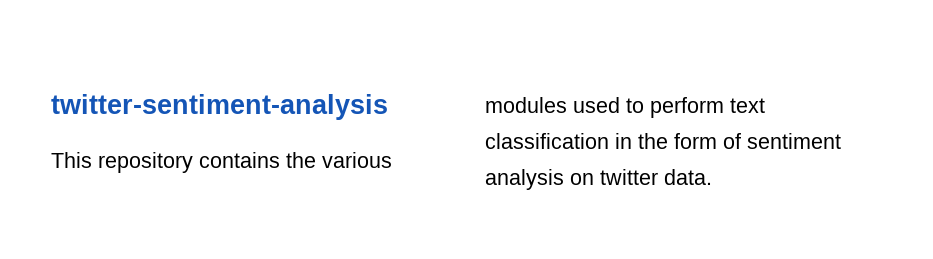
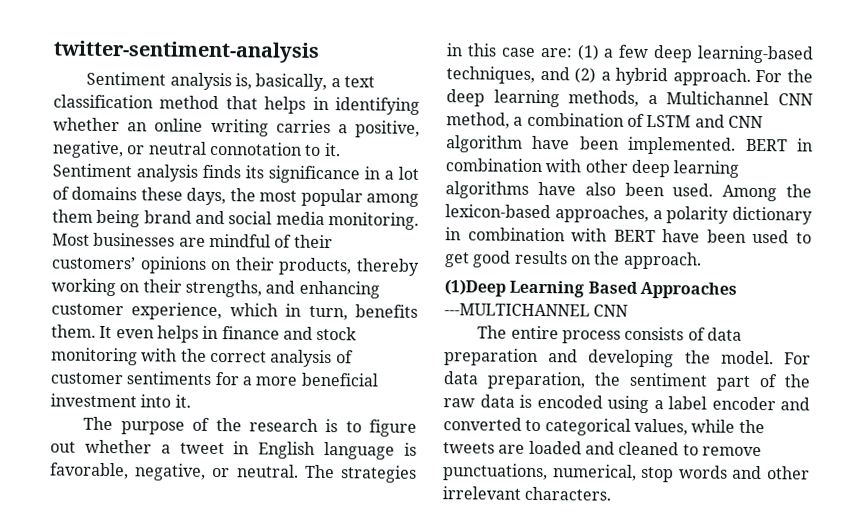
[51,152,392,173] [485,97,765,118] [485,133,841,149] [485,169,712,190] This repository contains the various modules used to perform text classification in the form of sentiment analysis on twitter data. -> [86,71,376,92] [53,94,420,115] [53,117,420,138] [52,140,341,159] [52,163,419,184] [52,186,419,207] [52,209,419,230] [52,232,333,249] [51,256,420,276] [51,278,380,299] [51,302,419,321] [51,324,358,343] [51,347,354,368] [50,371,378,387] [50,393,191,408] [83,416,417,437] [50,439,417,460] [50,462,418,483] [446,43,814,64] [446,66,813,86] [446,89,813,108] [446,112,763,129] [446,135,813,155] [445,158,740,178] [445,181,812,202] [445,204,813,225] [445,227,812,244] [444,250,702,270] [444,279,737,299] [444,303,629,317] [477,325,743,344] [444,348,811,368] [443,371,811,391] [443,394,810,414] [443,417,765,436] [443,440,762,457] [443,463,810,483] [442,486,612,501] Sentiment analysis is, basically, a text classification method that helps in identifying whether an online writing carries a positive, negative, or neutral connotation to it. Sentiment analysis finds its significance in a lot of domains these days, the most popular among them being brand and social media monitoring. Most businesses are mindful of their customers’ opinions on their products, thereby working on their strengths, and enhancing customer experience, which in turn, benefits them. It even helps in finance and stock monitoring with the correct analysis of customer sentiments for a more beneficial investment into it. // The purpose of the research is to figure out whether a tweet in English language is favorable, negative, or neutral. The strategies in this case are: (1) a few deep learning-based techniques, and (2) a hybrid approach. For the deep learning methods, a Multichannel CNN method, a combination of LSTM and CNN algorithm have been implemented. BERT in combination with other deep learning algorithms have also been used. Among the lexicon-based approaches, a polarity dictionary in combination with BERT have been used to get good results on the approach. // (1)Deep Learning Based Approaches ---MULTICHANNEL CNN // The entire process consists of data preparation and developing the model. For data preparation, the sentiment part of the raw data is encoded using a label encoder and converted to categorical values, while the tweets are loaded and cleaned to remove punctuations, numerical, stop words and other irrelevant characters.

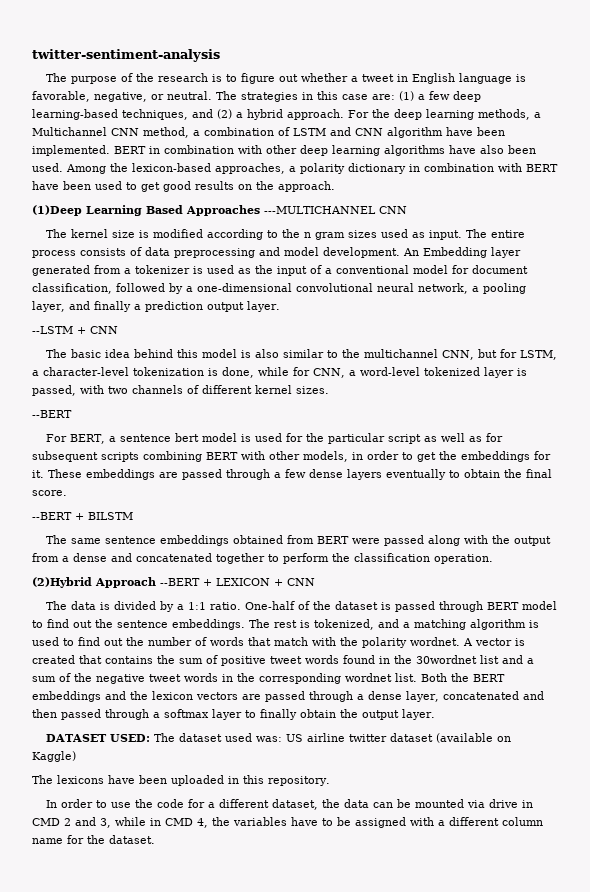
[86,71,376,92] [53,94,420,115] [53,117,420,138] [52,140,341,159] [52,163,419,184] [52,186,419,207] [52,209,419,230] [52,232,333,249] [51,256,420,276] [51,278,380,299] [51,302,419,321] [51,324,358,343] [51,347,354,368] [50,371,378,387] [50,393,191,408] // Sentiment analysis is, basically, a text classification method that helps in identifying whether an online writing carries a positive, negative, or neutral connotation to it. Sentiment analysis finds its significance in a lot of domains these days, the most popular among them being brand and social media monitoring. Most businesses are mindful of their customers’ opinions on their products, thereby working on their strengths, and enhancing customer experience, which in turn, benefits them. It even helps in finance and stock monitoring with the correct analysis of customer sentiments for a more beneficial investment into it. -> (220, 55) none
(508, 332) none -> [71,229,488,240] kernel size is modified according to the n gram sizes used as input. The
[444,348,811,368] [443,371,811,391] [443,394,810,414] [443,417,765,436] [443,440,762,457] [443,463,810,483] [442,486,612,501] preparation and developing the model. For data preparation, the sentiment part of the raw data is encoded using a label encoder and converted to categorical values, while the tweets are loaded and cleaned to remove punctuations, numerical, stop words and other irrelevant characters. -> [174,247,521,258] [32,265,528,276] [32,283,526,294] [32,301,280,312] [32,326,118,334] [46,349,558,360] [32,367,527,378] [32,385,329,396] [32,410,72,418] [46,433,504,444] [32,451,551,462] [32,469,552,480] [32,490,67,496] [32,512,133,520] [46,535,552,546] [32,553,493,564] [32,577,315,588] [46,601,558,612] [32,619,539,630] [32,637,525,648] [32,655,534,666] [32,673,505,684] [32,691,544,702] [32,709,435,720] [46,733,512,743] [32,751,76,762] [32,775,330,786] [46,799,534,810] [32,817,543,828] [32,835,155,844] preprocessing and model development. An Embedding layer generated from a tokenizer is used as the input of a conventional model for document classification, followed by a one-dimensional convolutional neural network, a pooling layer, and finally a prediction output layer. // --LSTM + CNN // The basic idea behind this model is also similar to the multichannel CNN, but for LSTM, a character-level tokenization is done, while for CNN, a word-level tokenized layer is passed, with two channels of different kernel sizes. // --BERT // For BERT, a sentence bert model is used for the particular script as well as for subsequent scripts combining BERT with other models, in order to get the embeddings for it. These embeddings are passed through a few dense layers eventually to obtain the final score. // --BERT + BILSTM // The same sentence embeddings obtained from BERT were passed along with the output from a dense and concatenated together to perform the classification operation. // (2)Hybrid Approach --BERT + LEXICON + CNN // The data is divided by a 1:1 ratio. One-half of the dataset is passed through BERT model to find out the sentence embeddings. The rest is tokenized, and a matching algorithm is used to find out the number of words that match with the polarity wordnet. A vector is created that contains the sum of positive tweet words found in the 30wordnet list and a sum of the negative tweet words in the corresponding wordnet list. Both the BERT embeddings and the lexicon vectors are passed through a dense layer, concatenated and then passed through a softmax layer to finally obtain the output layer. // DATASET USED: The dataset used was: US airline twitter dataset (available on Kaggle) // The lexicons have been uploaded in this repository. // In order to use the code for a different dataset, the data can be mounted via drive in CMD 2 and 3, while in CMD 4, the variables have to be assigned with a different column name for the dataset.

